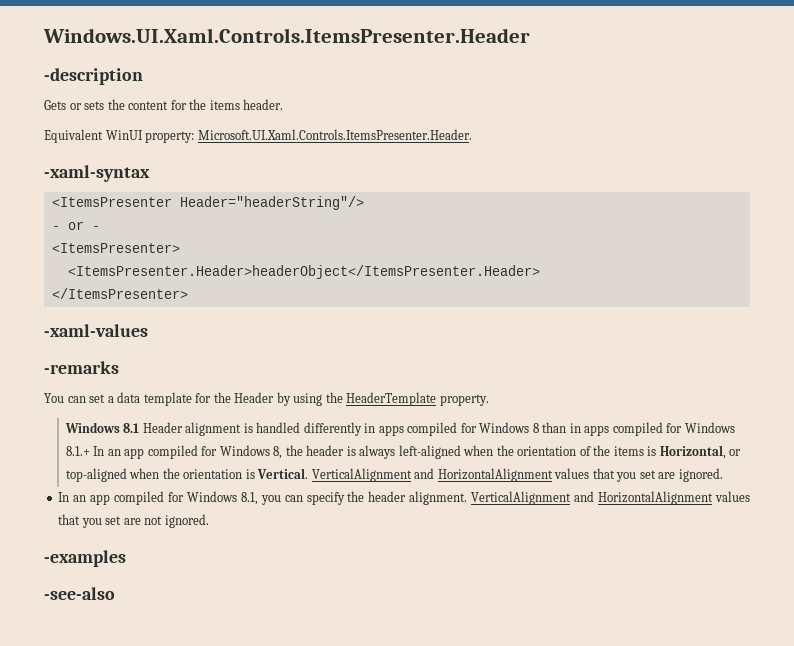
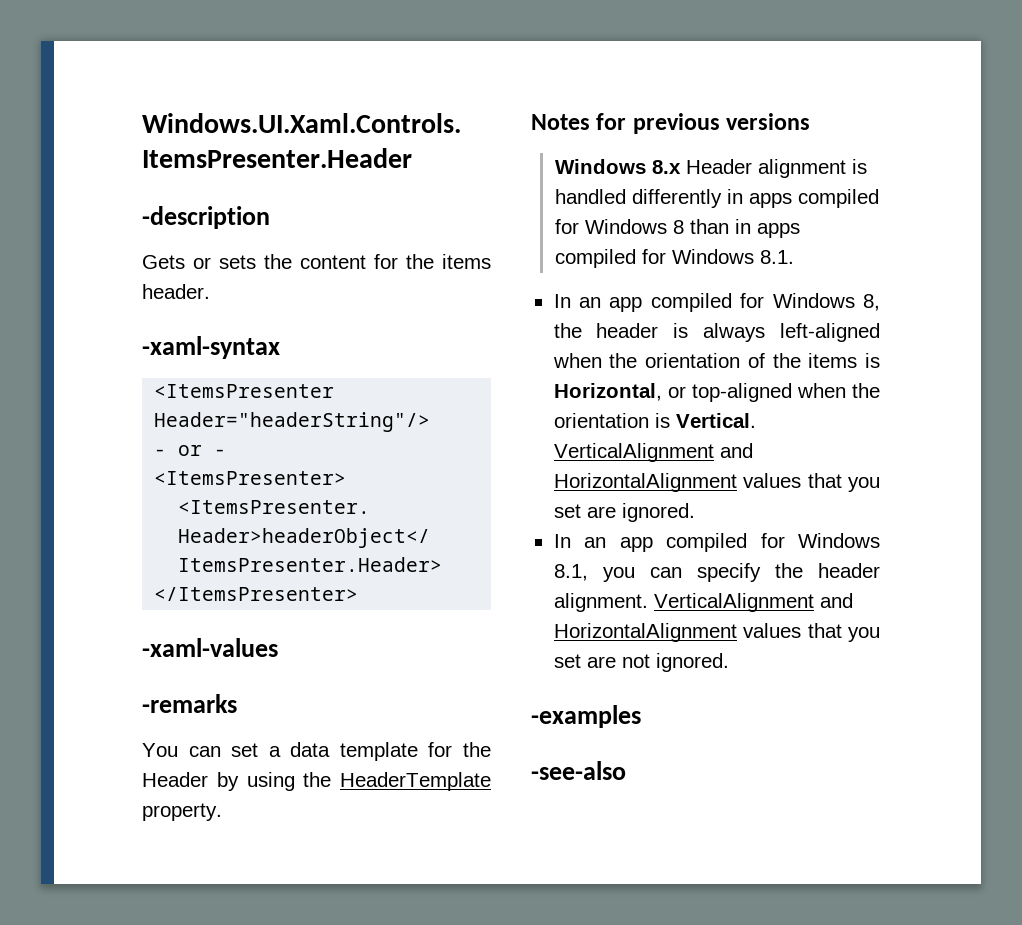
[44,129,472,143] // Equivalent WinUI property: Microsoft.UI.Xaml.Controls.ItemsPresenter.Header. -> (210, 291) none
[64,422,140,433] // Windows 8.1 -> [531,113,811,134] [554,159,681,174] // Notes for previous versions // Windows 8.x
[65,446,90,456] 8.1.+ -> [759,250,794,264] 8.1. //

